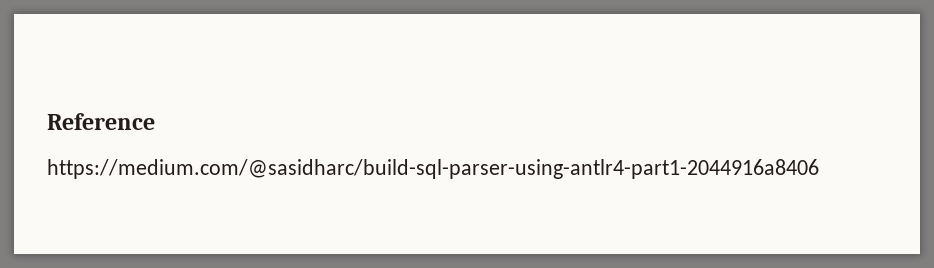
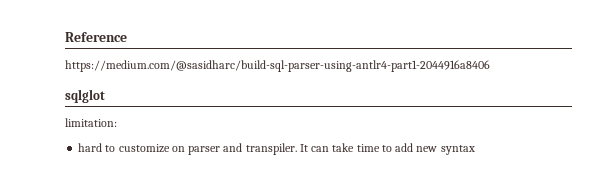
(819, 169) none -> [65,89,105,103] [65,118,117,127] [78,143,475,155] // sqlglot // limitation: // hard to customize on parser and transpiler. It can take time to add new syntax

